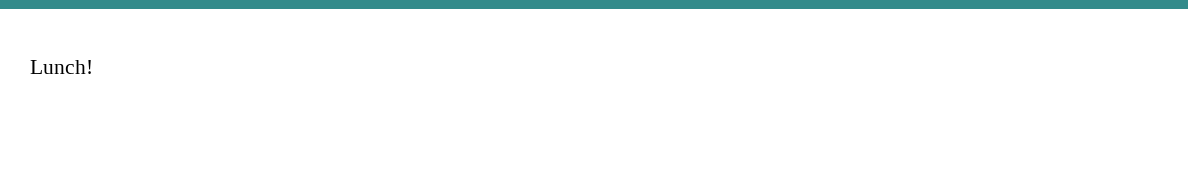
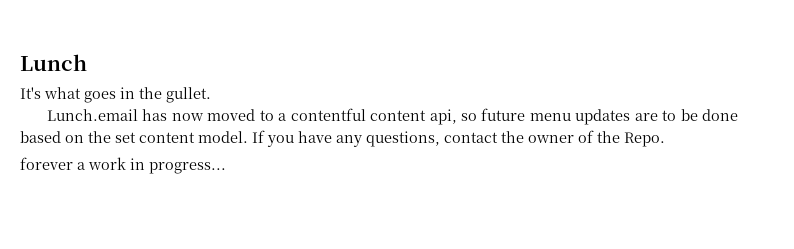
[30,60,93,74] Lunch! -> [20,54,87,71] [20,87,211,103] [47,108,738,125] [20,130,665,147] [20,157,226,174] Lunch // It's what goes in the gullet. // Lunch.email has now moved to a contentful content api, so future menu updates are to be done based on the set content model. If you have any questions, contact the owner of the Repo. // forever a work in progress...

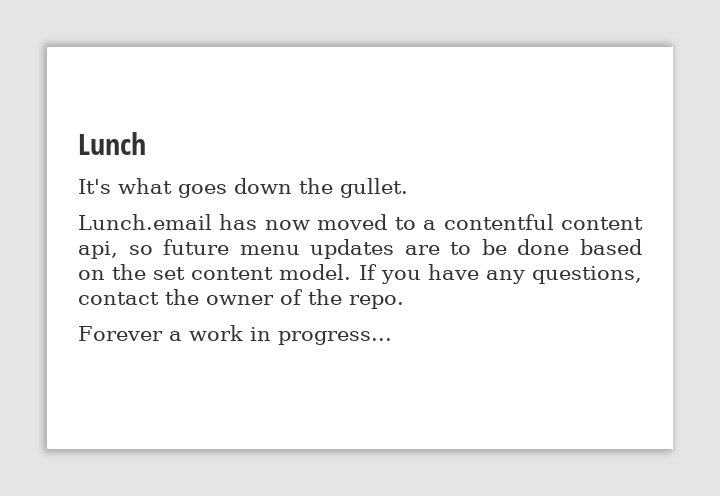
[120,87,135,99] in -> [234,178,292,194] down
[624,132,665,147] [20,157,73,170] Repo. // forever -> [349,295,404,309] [78,326,163,341] repo. // Forever

